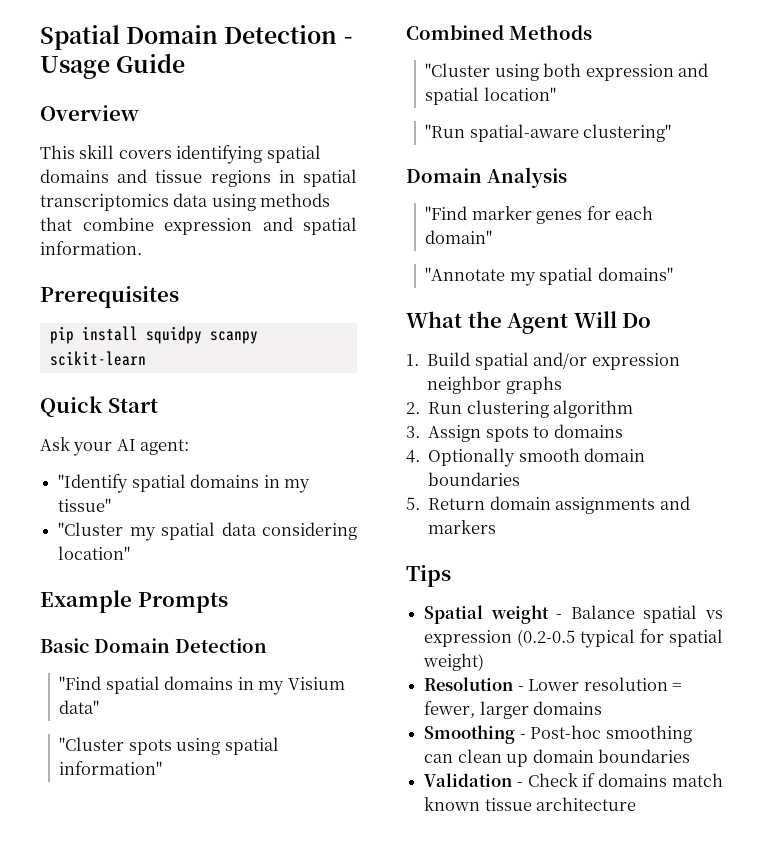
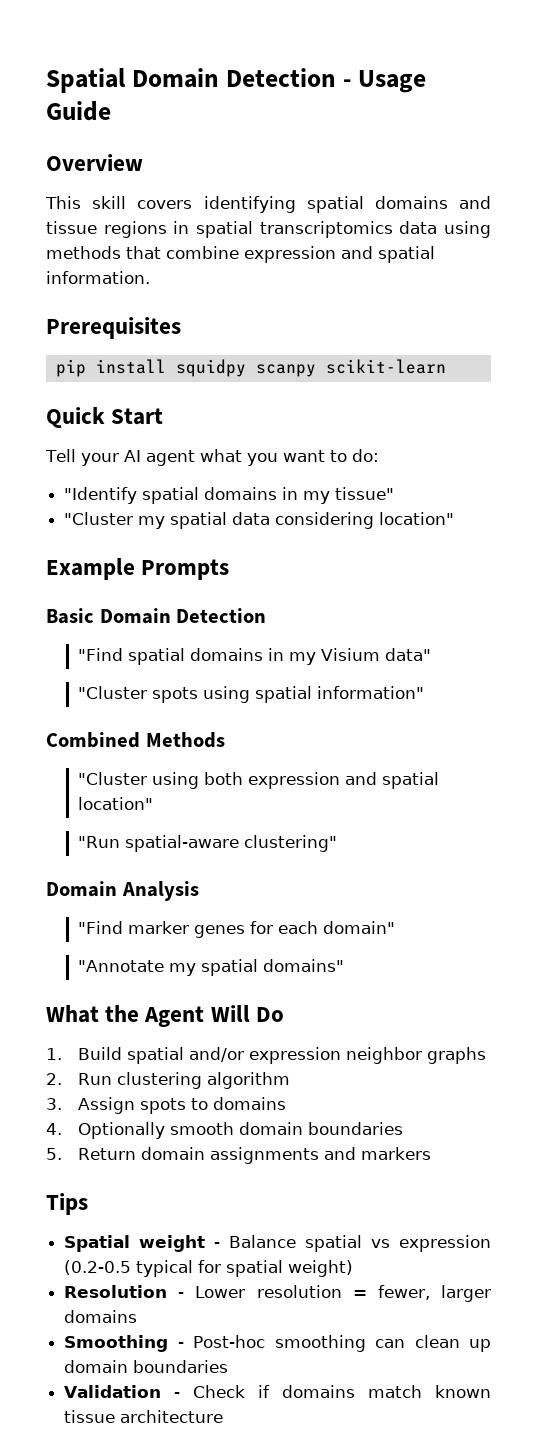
[40,437,70,451] Ask -> [45,449,76,462] Tell
[140,439,190,455] agent: -> [145,449,379,466] agent what you want to do:

